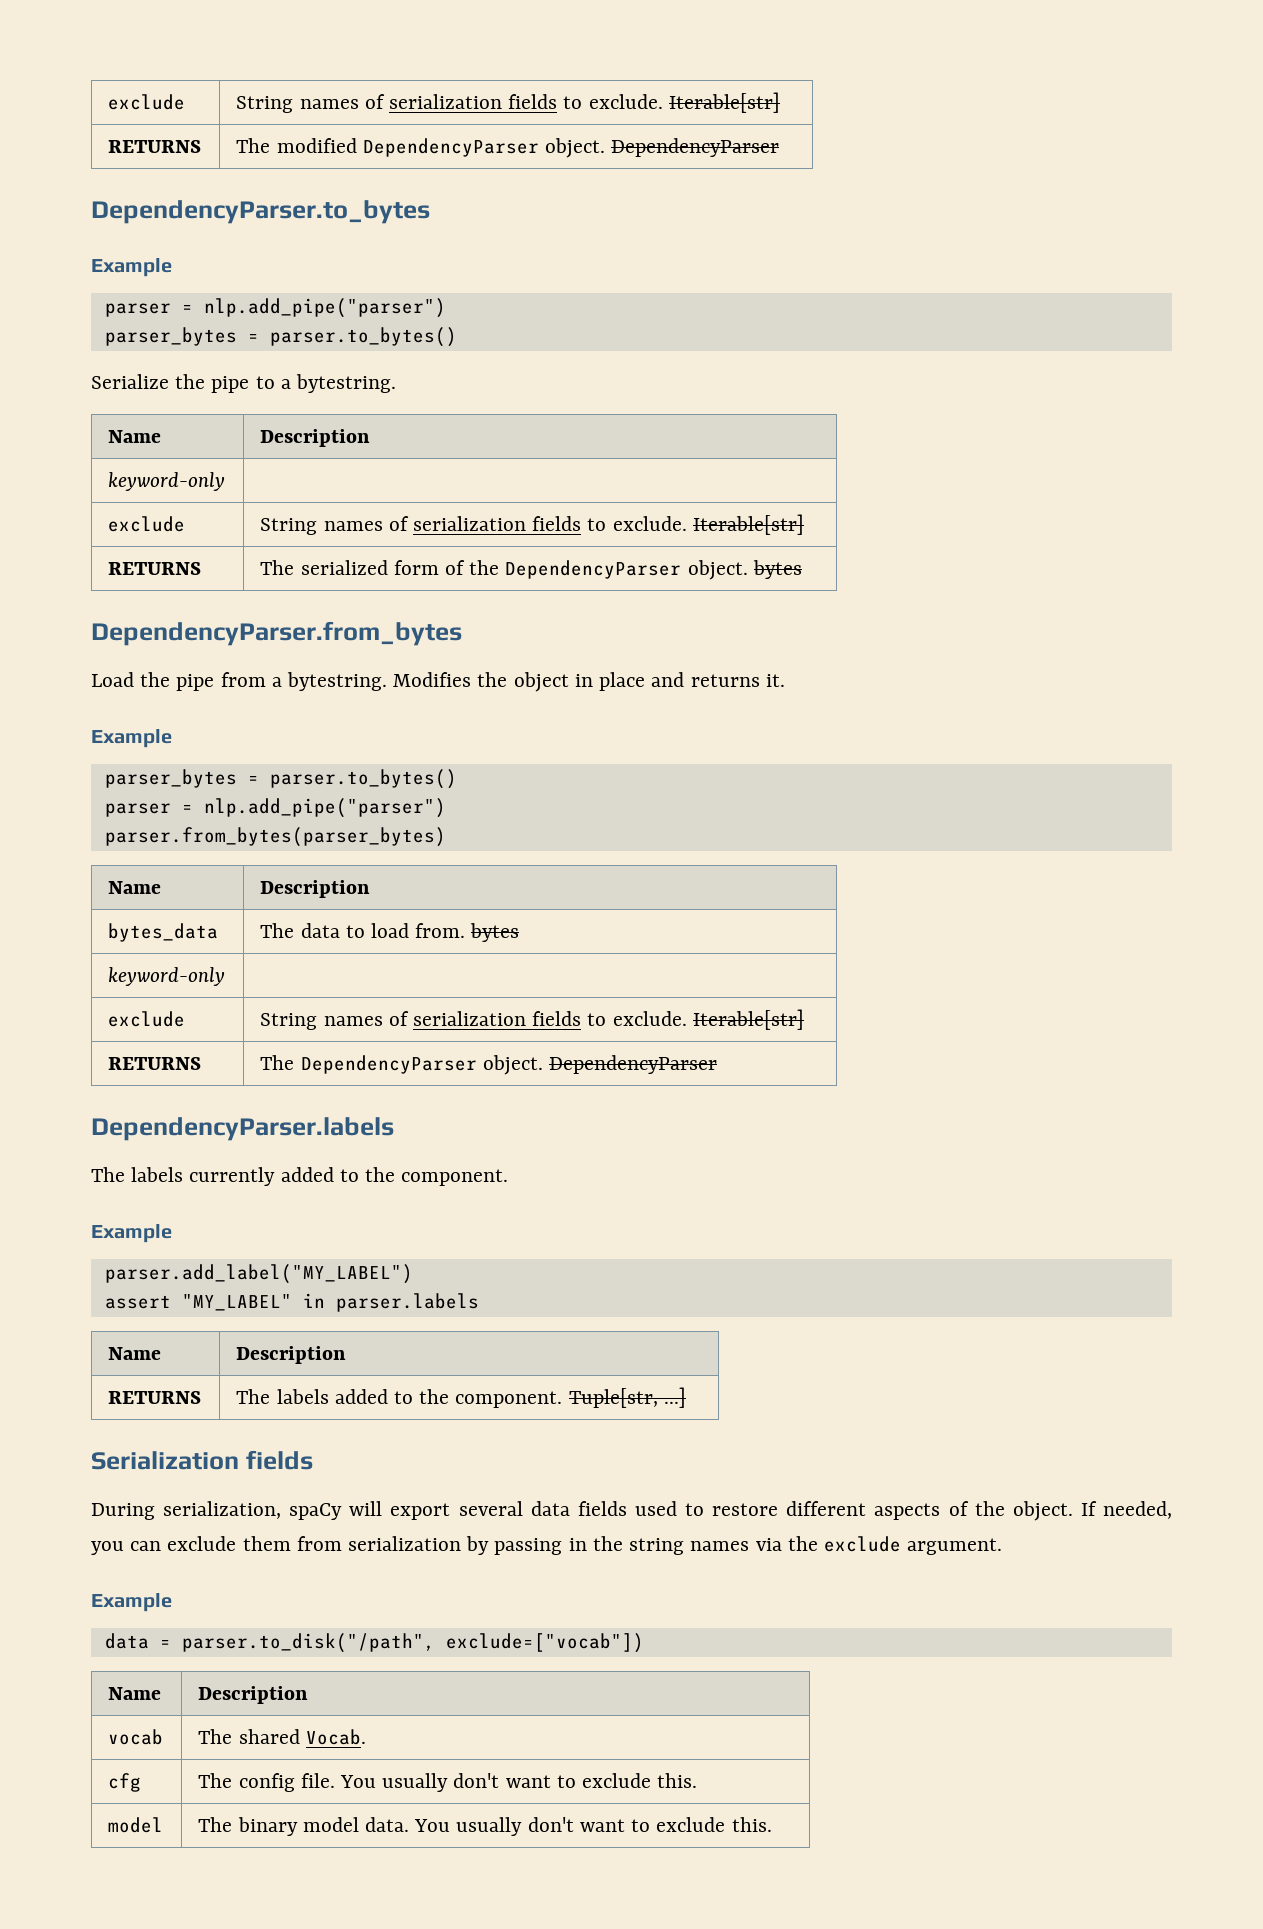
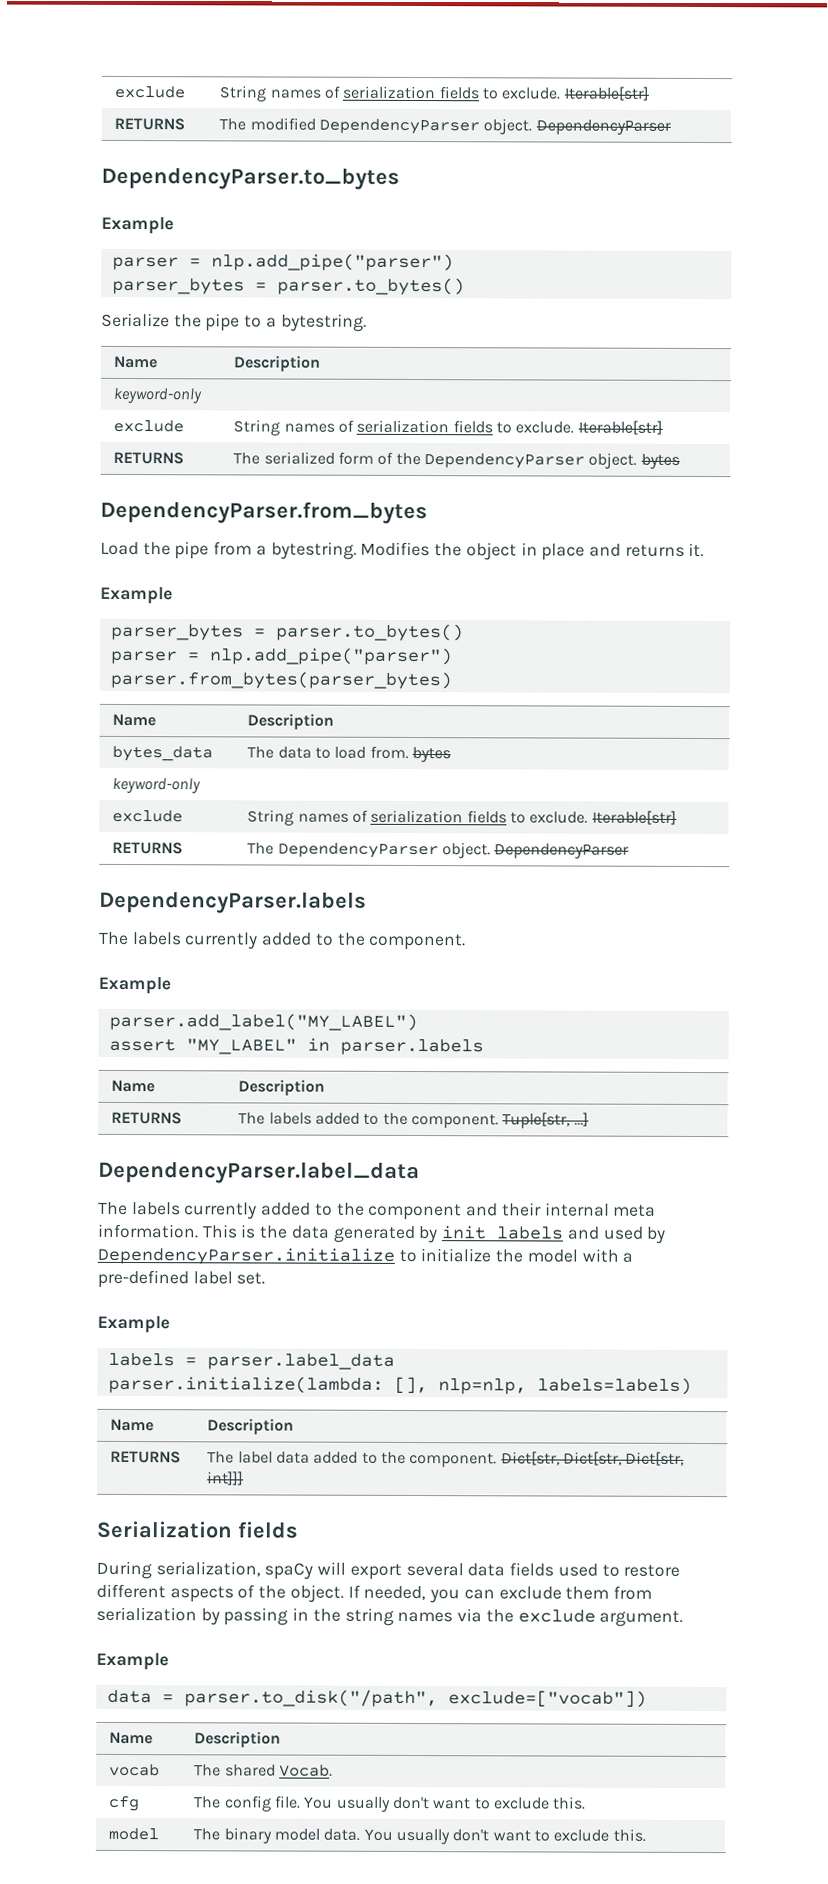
(686, 1397) none -> [98,1160,420,1185] [98,1201,657,1221] [97,1223,667,1244] [97,1246,634,1265] [97,1269,266,1289] [97,1315,170,1334] [107,1352,395,1370] [107,1375,692,1395] [110,1418,155,1432] [207,1418,295,1435] [110,1450,182,1464] [207,1451,685,1468] [207,1471,245,1486] // DependencyParser.label_data // The labels currently added to the component and their internal meta information. This is the data generated by init labels and used by DependencyParser.initialize to initialize the model with a pre-defined label set. // Example // labels = parser.label_data // parser.initialize(lambda: [], nlp=nlp, labels=labels) // Name | Description // RETURNS | The label data added to the component. Dict[str, Dict[str, Dict[str, int]]]

